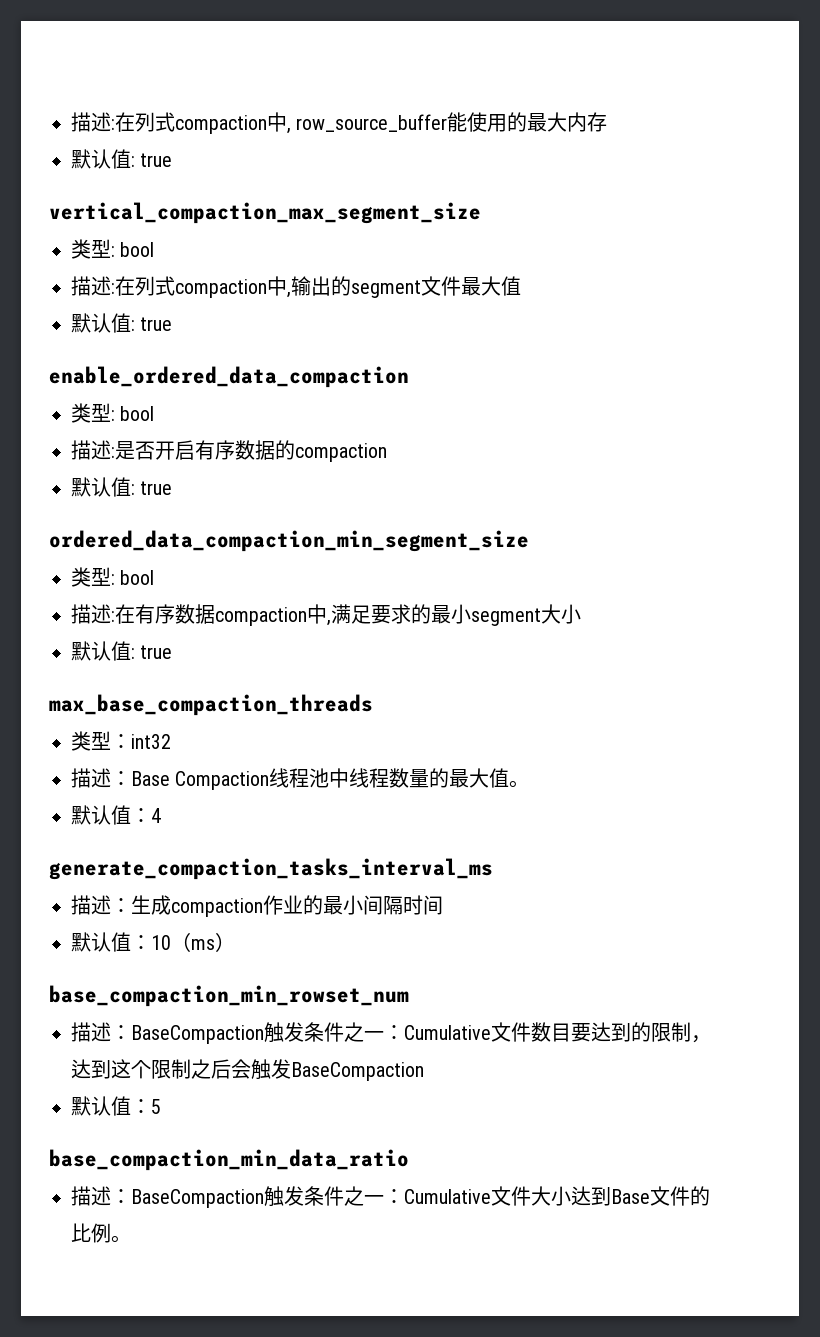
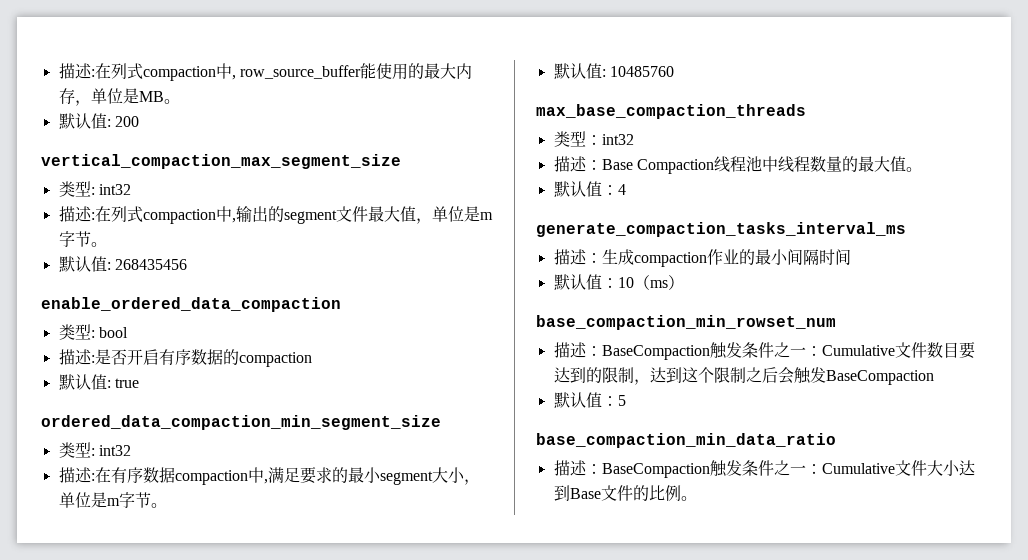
[71,149,173,169] // 默认值: true -> [74,88,180,106] [58,113,139,129] ，单位是MB。 // 默认值: 200
[120,242,155,257] bool -> [98,184,131,195] int32
[71,313,173,333] // 默认值: true -> [415,206,493,224] [58,231,107,247] [58,256,187,272] ，单位是m字节。 // 默认值: 268435456
[120,570,155,585] bool -> [98,445,131,456] int32
[71,641,173,661] // 默认值: true -> [463,479,480,485] [58,492,167,508] [553,63,674,79] ，单位是m字节。 // 默认值: 10485760

